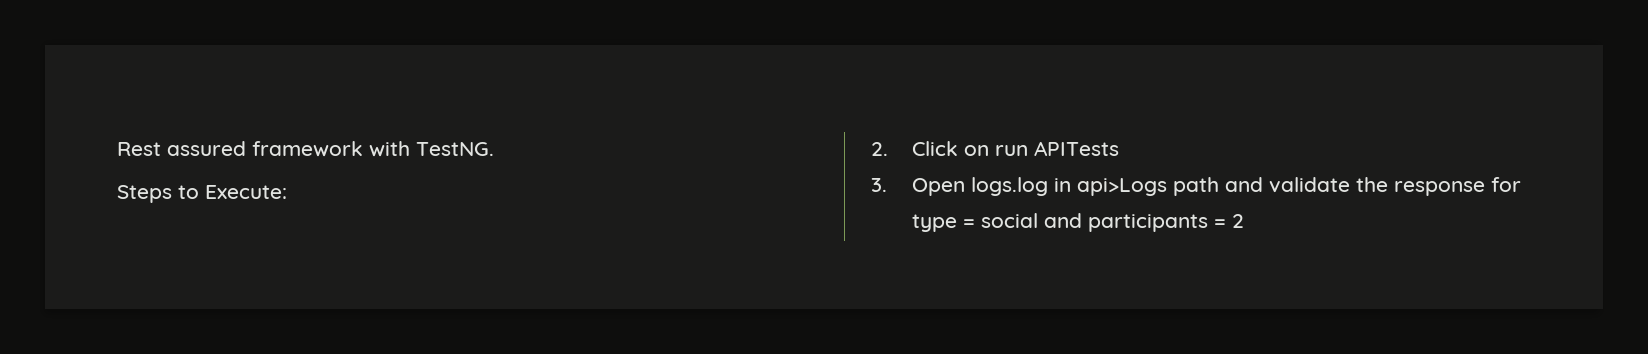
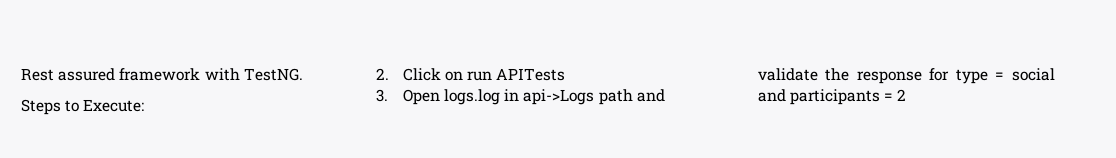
[1076,178,1167,196] api>Logs -> [523,89,595,105] api->Logs

